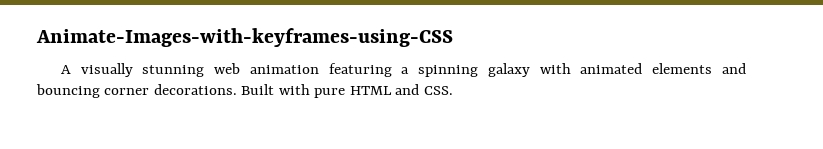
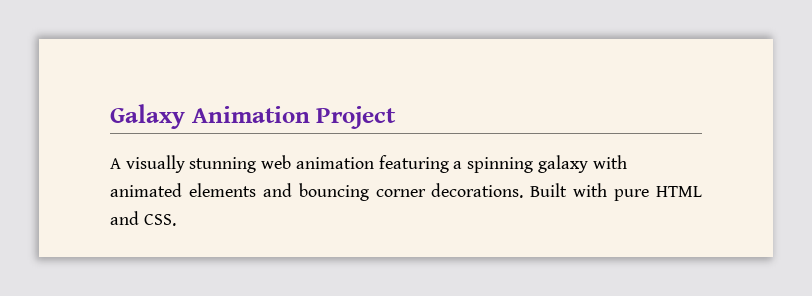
[36,28,453,47] Animate-Images-with-keyframes-using-CSS -> [110,104,397,129] Galaxy Animation Project

